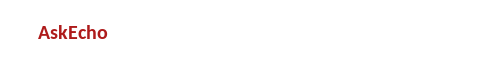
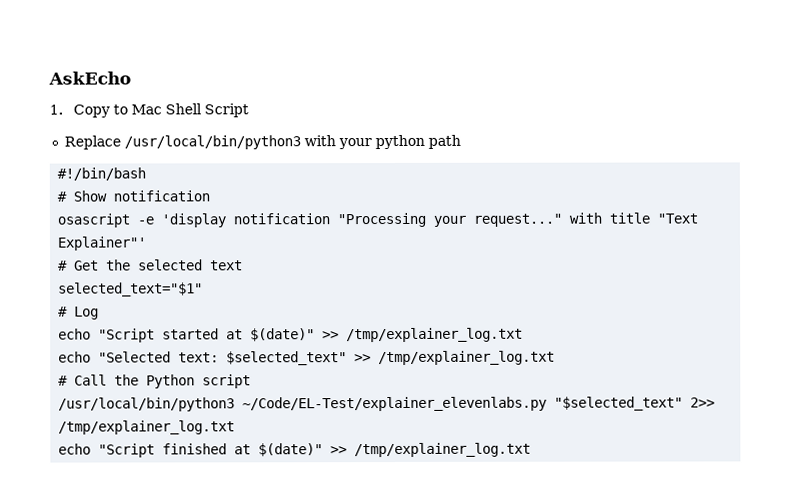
(108, 32) none -> [49,103,249,118] [63,134,461,150] [57,167,147,181] [57,190,211,202] [57,212,699,228] [57,236,148,251] [58,259,244,271] [58,282,204,297] [58,306,100,320] [58,327,524,343] [58,350,556,366] [58,374,252,389] [58,396,716,412] [58,420,236,435] [58,442,532,458] // 1. Copy to Mac Shell Script // Replace /usr/local/bin/python3 with your python path // #!/bin/bash // # Show notification // osascript -e 'display notification "Processing your request..." with title "Text Explainer"' // # Get the selected text // selected_text="$1" // # Log // echo "Script started at $(date)" >> /tmp/explainer_log.txt // echo "Selected text: $selected_text" >> /tmp/explainer_log.txt // # Call the Python script // /usr/local/bin/python3 ~/Code/EL-Test/explainer_elevenlabs.py "$selected_text" 2>> /tmp/explainer_log.txt // echo "Script finished at $(date)" >> /tmp/explainer_log.txt

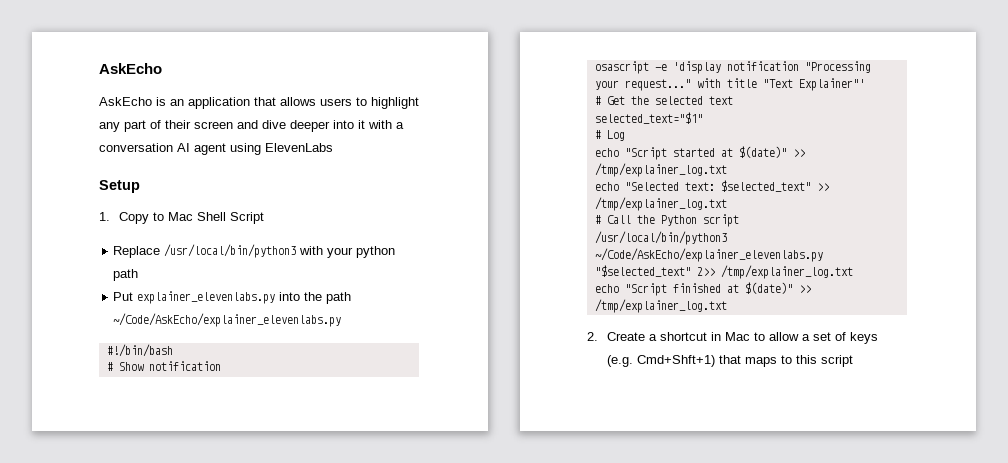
[48,71,131,85] AskEcho -> [99,63,162,74] [99,97,419,109] [99,120,404,132] [99,143,333,155] [99,180,140,193] AskEcho // AskEcho is an application that allows users to highlight any part of their screen and dive deeper into it with a conversation AI agent using ElevenLabs // Setup
(461, 141) none -> [113,291,352,304] [113,313,342,327] // Put explainer_elevenlabs.py into the path ~/Code/AskEcho/explainer_elevenlabs.py
[242,396,548,412] ~/Code/EL-Test/explainer_elevenlabs.py -> [594,248,823,262] ~/Code/AskEcho/explainer_elevenlabs.py
(532, 450) none -> [587,332,879,344] [607,355,854,367] // 2. Create a shortcut in Mac to allow a set of keys (e.g. Cmd+Shft+1) that maps to this script

